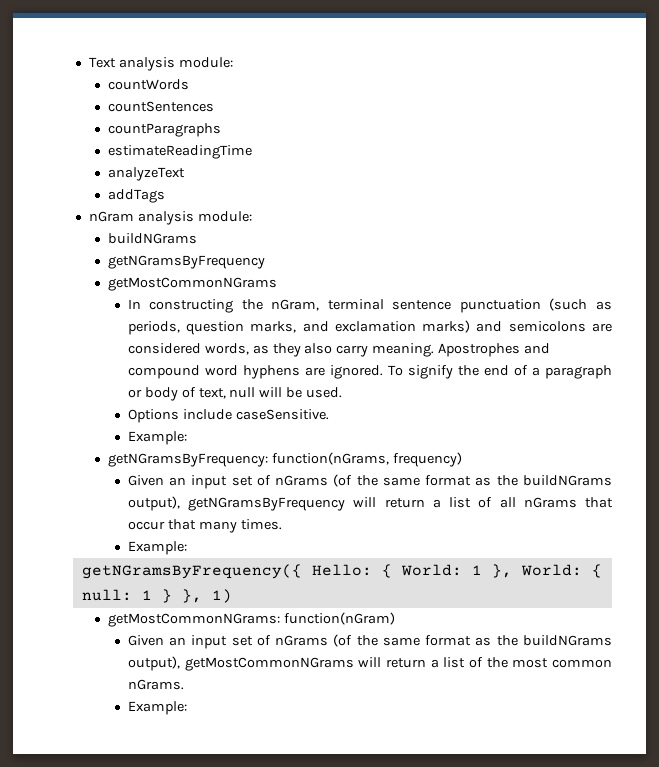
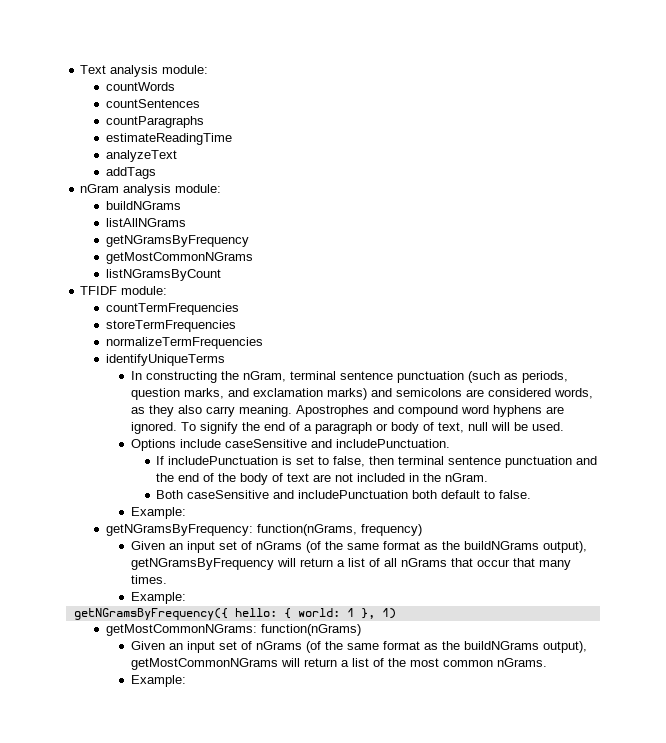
(198, 238) none -> [105,218,186,227] // listAllNGrams
(278, 284) none -> [105,269,221,281] [80,286,168,295] [105,303,239,315] [105,320,236,332] [105,337,263,349] [105,354,225,366] // listNGramsByCount // TFIDF module: // countTermFrequencies // storeTermFrequencies // normalizeTermFrequencies // identifyUniqueTerms
[235,409,329,420] caseSensitive. -> [225,439,451,448] [156,456,598,468] [156,473,489,485] [156,490,532,499] caseSensitive and includePunctuation. // If includePunctuation is set to false, then terminal sentence punctuation and the end of the body of text are not included in the nGram. // Both caseSensitive and includePunctuation both default to false.
[311,564,602,578] [81,589,172,603] Hello: { World: 1 }, World: { null: 1 } -> [234,608,354,619] hello: { world: 1
[284,612,396,625] function(nGram) -> [260,624,361,636] function(nGrams)

